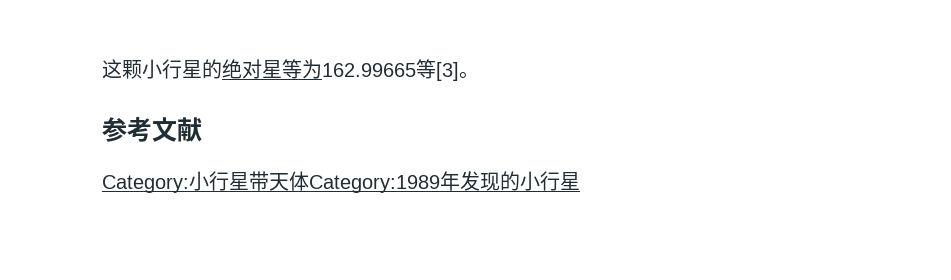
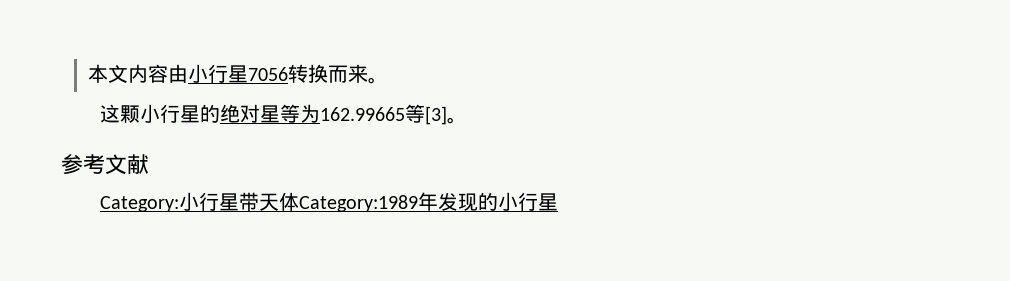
(102, 69) none -> [88,64,389,84] 本文内容由小行星7056转换而来。 //

